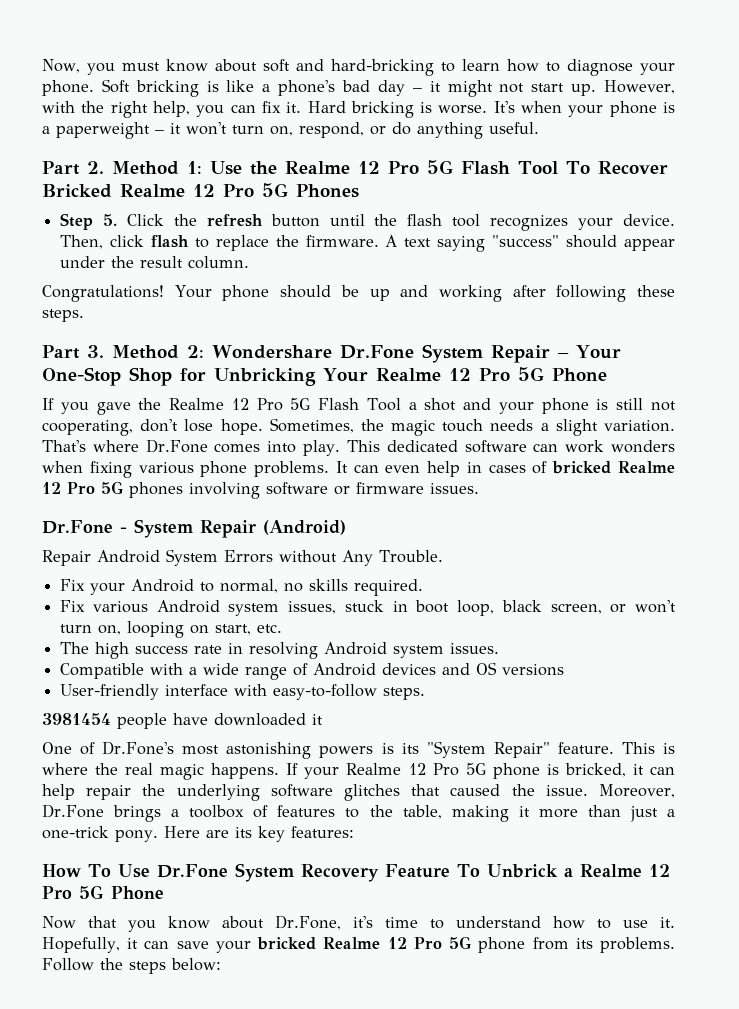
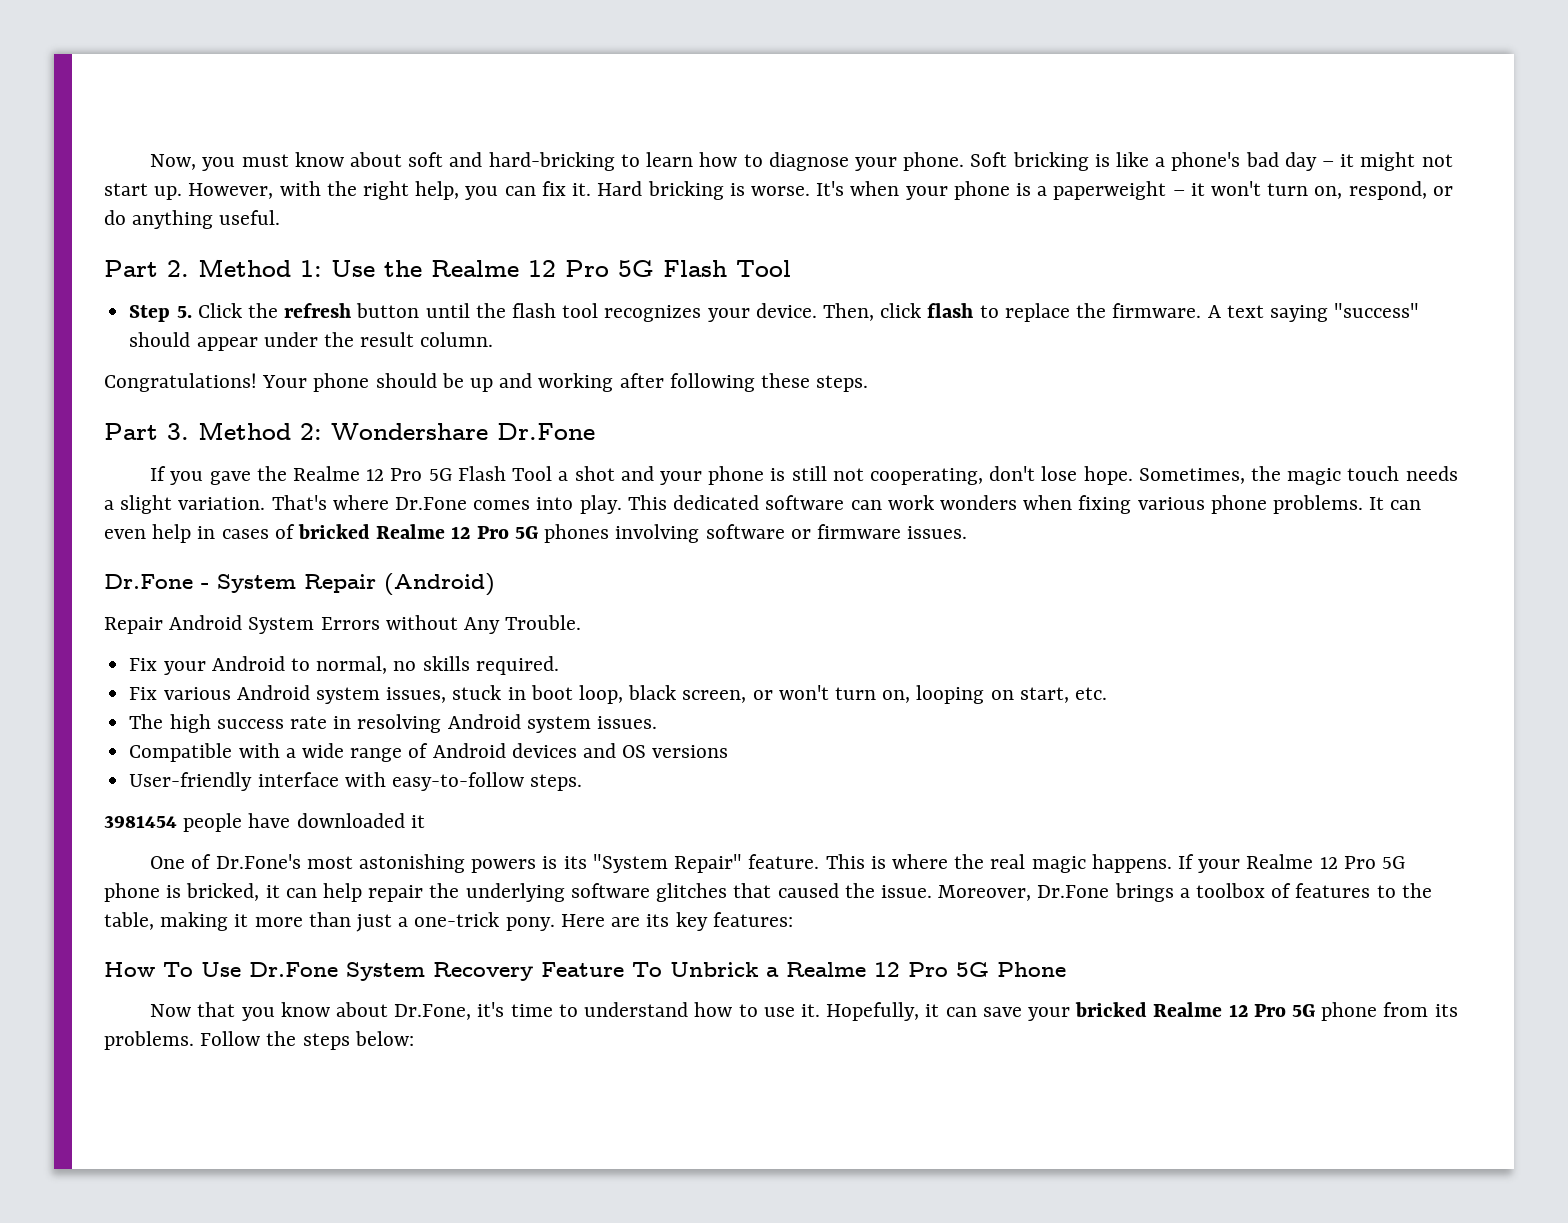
[565,161,668,174] [42,183,359,198] To Recover Bricked Realme 12 Pro 5G Phones -> (791, 268) none
[421,344,621,363] [42,367,607,386] System Repair – Your One-Stop Shop for Unbricking Your Realme 12 Pro 5G Phone -> (595, 431) none

